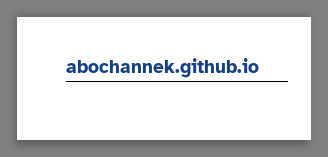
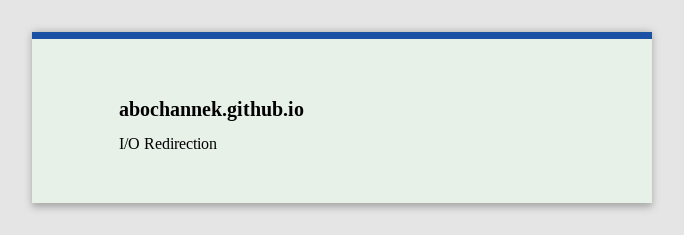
(259, 68) none -> [119,138,218,149] // I/O Redirection

